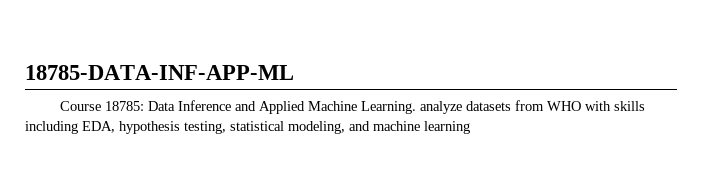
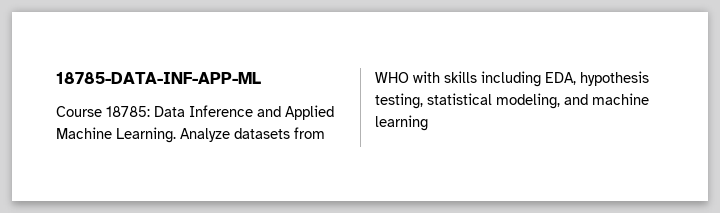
[420,101,463,114] analyze -> [180,128,230,142] Analyze

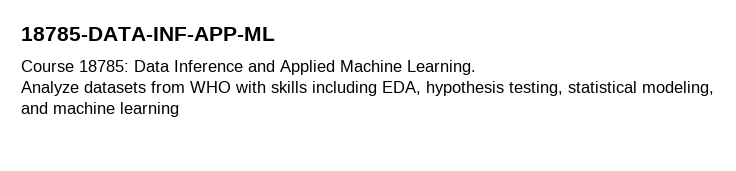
(176, 135) none -> (476, 67) //

